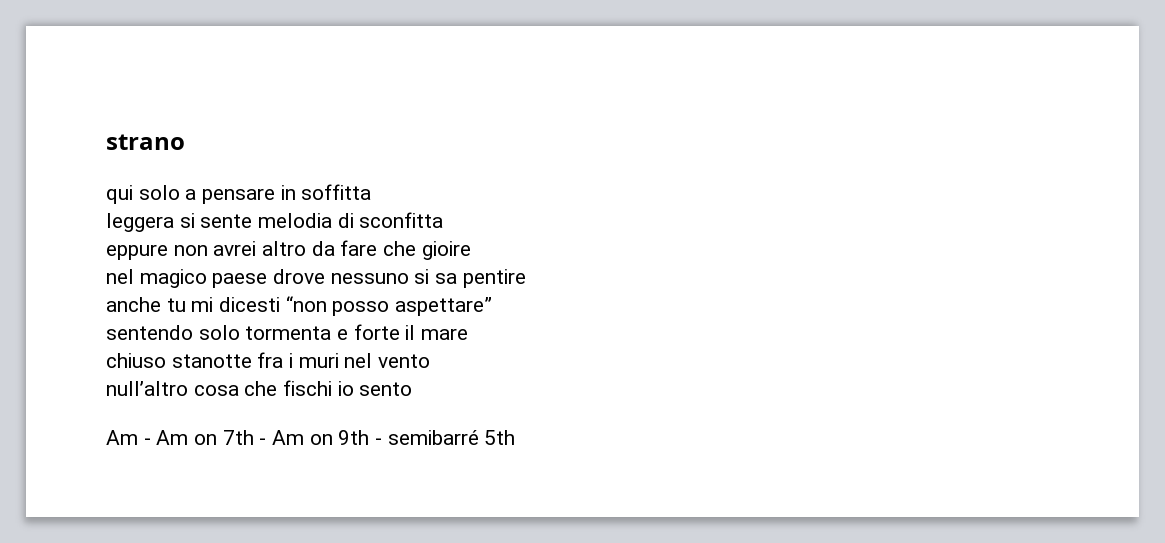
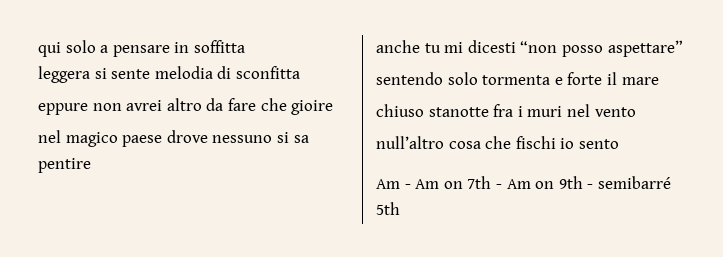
[106,134,185,150] strano // -> (38, 49) none

